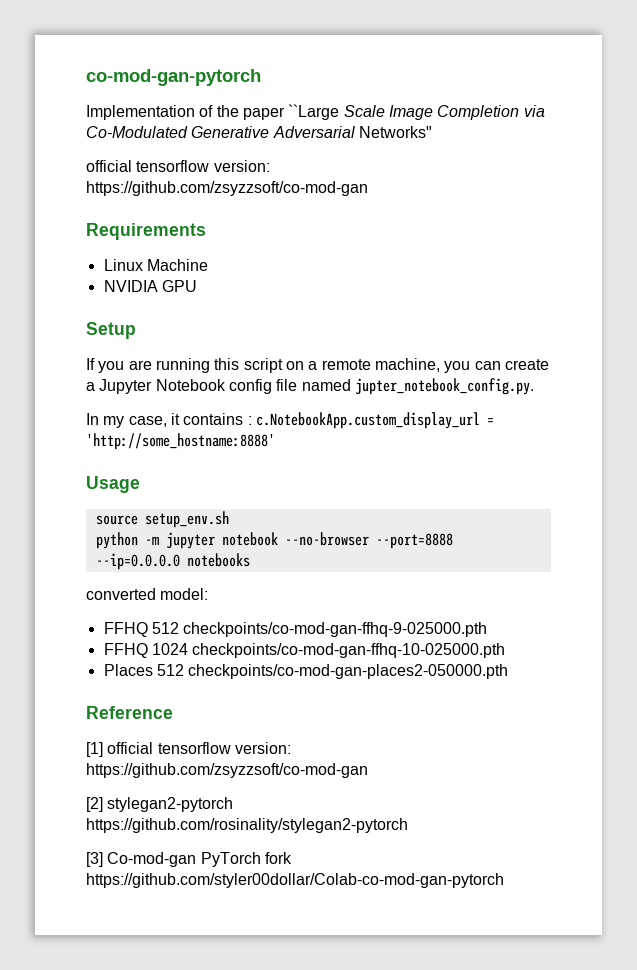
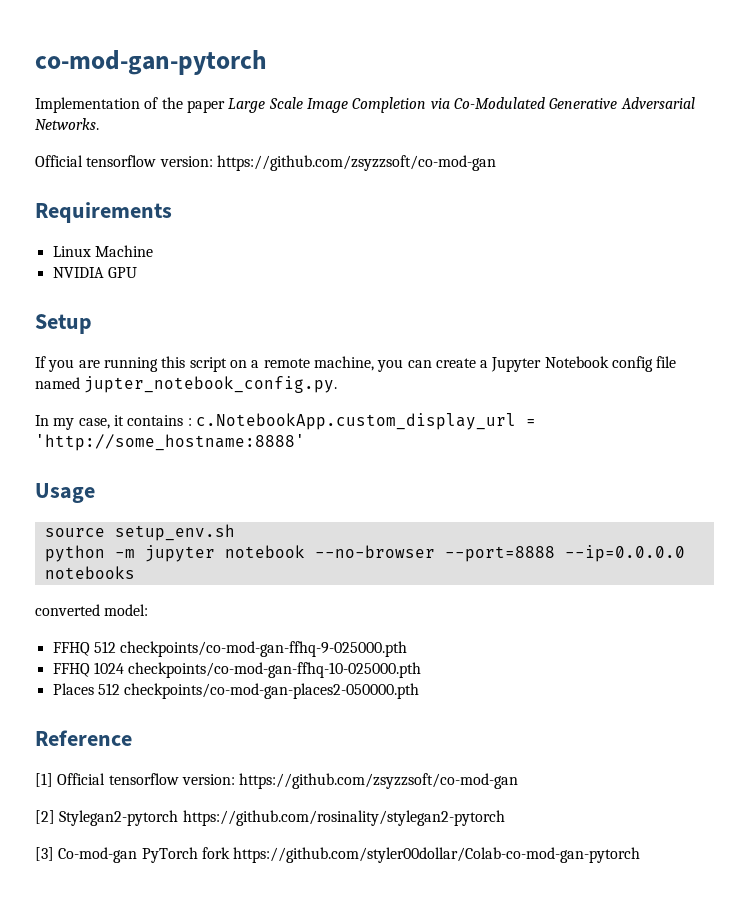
[288,104,340,120] ``Large -> [228,98,266,113] Large
[358,126,432,138] [86,160,132,172] Networks" // official -> [35,118,99,130] [35,155,83,167] Networks. // Official
[107,742,154,754] official -> [57,773,106,785] Official
[107,797,234,812] stylegan2-pytorch -> [59,810,179,826] Stylegan2-pytorch

